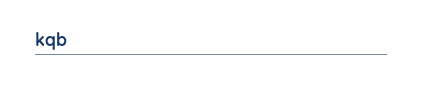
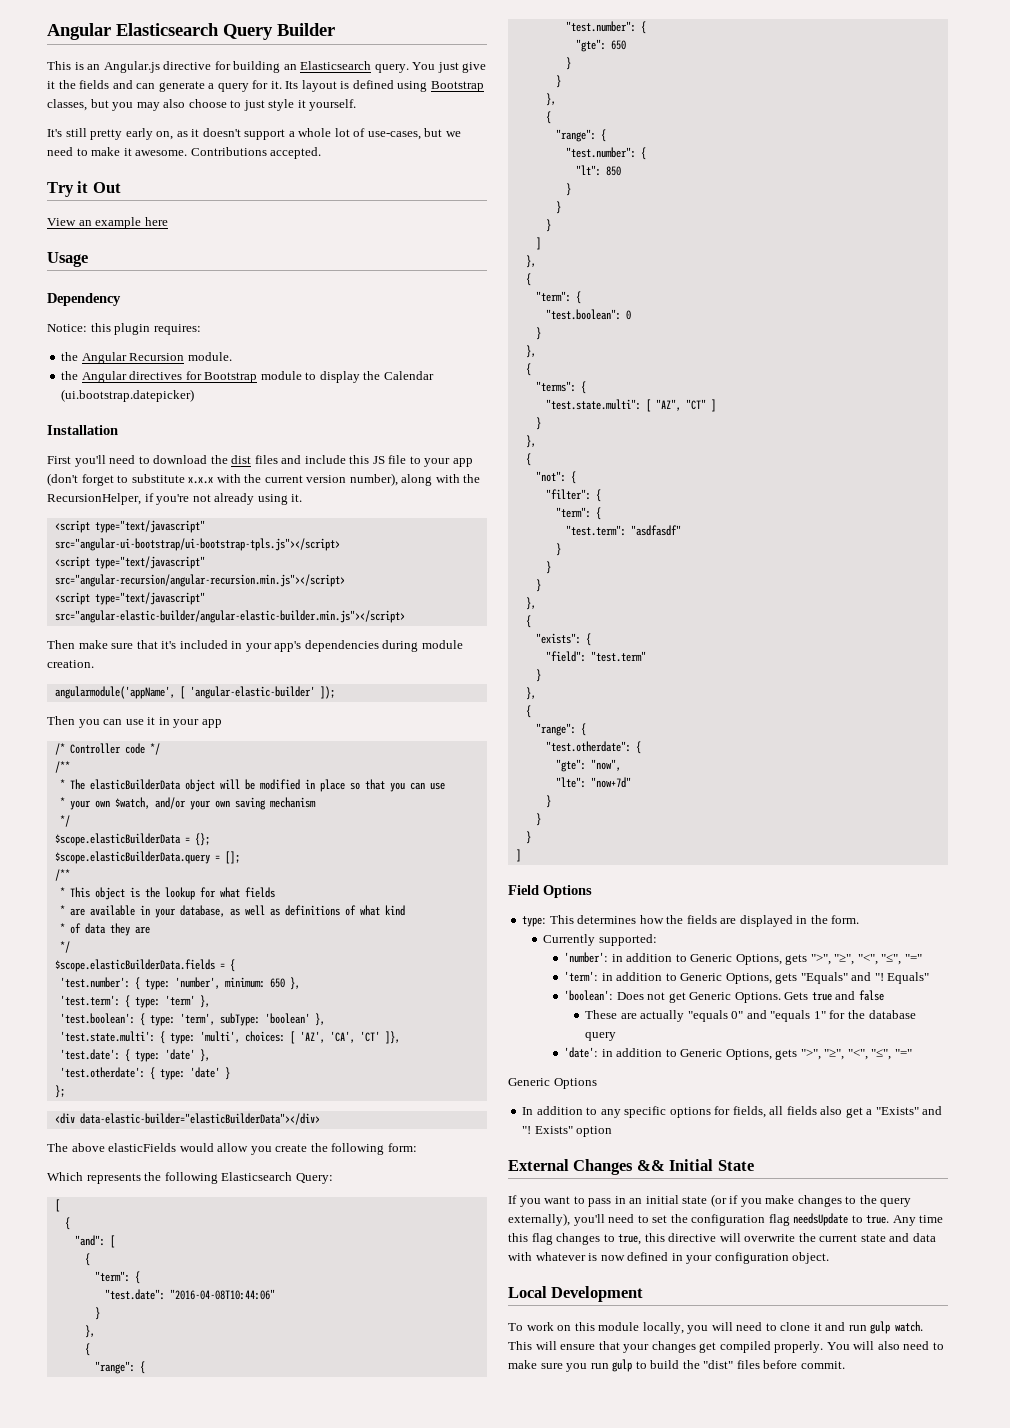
[35,32,67,50] kqb -> [47,23,335,40] [47,61,487,73] [47,80,484,92] [47,99,357,111] [47,128,461,140] [47,147,322,159] [47,181,121,197] [47,217,168,229] [47,252,88,267] [47,293,121,306] [47,323,201,335] [61,352,232,364] [61,371,434,383] [61,389,195,402] [47,425,118,435] [47,455,473,467] [47,473,481,486] [47,493,303,505] [54,520,205,533] [54,538,340,551] [54,556,205,569] [54,574,345,587] [54,592,205,605] [54,610,405,623] [47,640,463,652] [47,660,94,668] [54,686,335,699] [47,716,222,728] [54,743,160,755] [54,761,70,773] [59,779,445,792] [59,797,316,810] [59,815,70,827] [54,833,210,846] [54,851,240,864] [54,869,70,881] [59,887,275,900] [59,905,405,918] [59,923,150,936] [59,941,70,953] [54,959,235,972] [59,977,300,990] [59,995,210,1008] [59,1013,325,1026] [59,1031,400,1044] [59,1049,210,1062] [59,1067,230,1080] [54,1085,65,1098] [54,1113,320,1125] [47,1143,417,1155] [47,1172,333,1184] [54,1199,60,1212] [64,1217,70,1230] [74,1235,115,1248] [84,1253,90,1266] [94,1271,140,1284] [104,1289,275,1300] [94,1307,100,1320] [84,1325,95,1338] [84,1343,90,1356] [94,1361,145,1374] [565,21,646,34] [575,39,626,52] [565,57,571,70] [555,75,561,88] [545,93,556,106] [545,111,551,124] [555,129,606,142] [565,147,646,160] [575,165,621,176] [565,183,571,196] [555,201,561,214] [545,219,551,232] [535,237,541,250] [525,255,536,268] [525,273,531,286] [535,291,581,304] [545,309,631,320] [535,327,541,340] [525,345,536,358] [525,363,531,376] [535,381,586,394] [545,399,716,412] [535,417,541,430] [525,435,536,448] [525,453,531,466] [535,471,576,484] [545,489,601,502] [555,507,601,520] [565,525,681,536] [555,543,561,556] [545,561,551,574] [535,579,541,592] [525,597,536,610] [525,615,531,628] [535,633,591,646] [545,651,646,662] [535,669,541,682] [525,687,536,700] [525,705,531,718] [535,723,586,736] [545,741,641,754] [555,759,621,772] [555,777,631,788] [545,795,551,808] [535,813,541,826] [525,831,531,844] [515,849,521,862] [508,885,592,898] [522,915,860,927] [543,934,657,946] [564,952,922,965] [564,971,930,984] [564,990,884,1003] [585,1010,916,1022] [585,1032,617,1041] [564,1047,912,1060] [508,1078,597,1089] [522,1106,943,1118] [522,1126,613,1137] [508,1159,754,1175] [508,1194,912,1207] [508,1213,944,1226] [508,1233,936,1245] [508,1252,830,1264] [508,1286,644,1302] [508,1321,924,1334] [508,1341,944,1353] [508,1359,845,1372] Angular Elasticsearch Query Builder // This is an Angular.js directive for building an Elasticsearch query. You just give it the fields and can generate a query for it. Its layout is defined using Bootstrap classes, but you may also choose to just style it yourself. // It's still pretty early on, as it doesn't support a whole lot of use-cases, but we need to make it awesome. Contributions accepted. // Try it Out // View an example here // Usage // Dependency // Notice: this plugin requires: // the Angular Recursion module. // the Angular directives for Bootstrap module to display the Calendar (ui.bootstrap.datepicker) // Installation // First you'll need to download the dist files and include this JS file to your app (don't forget to substitute x.x.x with the current version number), along with the RecursionHelper, if you're not already using it. // <script type="text/javascript" src="angular-ui-bootstrap/ui-bootstrap-tpls.js"></script> // <script type="text/javascript" src="angular-recursion/angular-recursion.min.js"></script> // <script type="text/javascript" src="angular-elastic-builder/angular-elastic-builder.min.js"></script> // Then make sure that it's included in your app's dependencies during module creation. // angularmodule('appName', [ 'angular-elastic-builder' ]); // Then you can use it in your app // /* Controller code */ // /** // * The elasticBuilderData object will be modified in place so that you can use // * your own $watch, and/or your own saving mechanism // */ // $scope.elasticBuilderData = {}; // $scope.elasticBuilderData.query = []; // /** // * This object is the lookup for what fields // * are available in your database, as well as definitions of what kind // * of data they are // */ // $scope.elasticBuilderData.fields = { // 'test.number': { type: 'number', minimum: 650 }, // 'test.term': { type: 'term' }, // 'test.boolean': { type: 'term', subType: 'boolean' }, // 'test.state.multi': { type: 'multi', choices: [ 'AZ', 'CA', 'CT' ]}, // 'test.date': { type: 'date' }, // 'test.otherdate': { type: 'date' } // }; // <div data-elastic-builder="elasticBuilderData"></div> // The above elasticFields would allow you create the following form: // Which represents the following Elasticsearch Query: // [ // { // "and": [ // { // "term": { // "test.date": "2016-04-08T10:44:06" // } // }, // { // "range": { // "test.number": { // "gte": 650 // } // } // }, // { // "range": { // "test.number": { // "lt": 850 // } // } // } // ] // }, // { // "term": { // "test.boolean": 0 // } // }, // { // "terms": { // "test.state.multi": [ "AZ", "CT" ] // } // }, // { // "not": { // "filter": { // "term": { // "test.term": "asdfasdf" // } // } // } // }, // { // "exists": { // "field": "test.term" // } // }, // { // "range": { // "test.otherdate": { // "gte": "now", // "lte": "now+7d" // } // } // } // ] // Field Options // type: This determines how the fields are displayed in the form. // Currently supported: // 'number': in addition to Generic Options, gets ">", "≥", "<", "≤", "=" // 'term': in addition to Generic Options, gets "Equals" and "! Equals" // 'boolean': Does not get Generic Options. Gets true and false // These are actually "equals 0" and "equals 1" for the database query // 'date': in addition to Generic Options, gets ">", "≥", "<", "≤", "=" // Generic Options // In addition to any specific options for fields, all fields also get a "Exists" and "! Exists" option // External Changes && Initial State // If you want to pass in an initial state (or if you make changes to the query externally), you'll need to set the configuration flag needsUpdate to true. Any time this flag changes to true, this directive will overwrite the current state and data with whatever is now defined in your configuration object. // Local Development // To work on this module locally, you will need to clone it and run gulp watch. This will ensure that your changes get compiled properly. You will also need to make sure you run gulp to build the "dist" files before commit.

